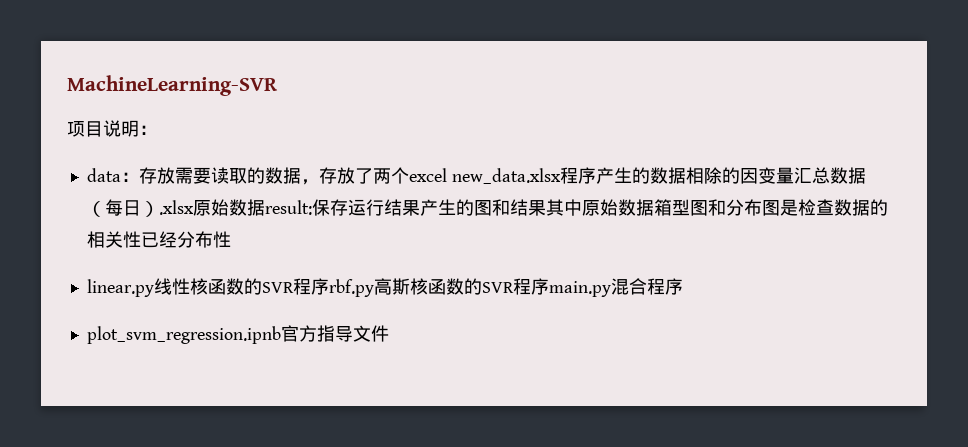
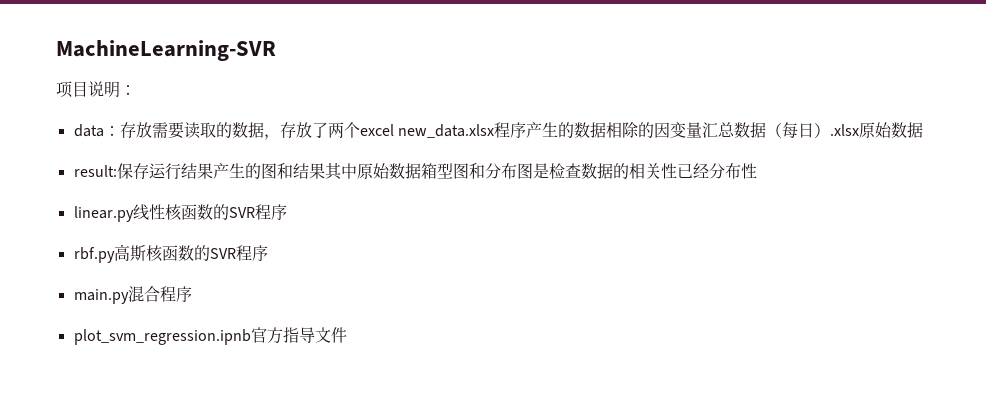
(265, 207) none -> (923, 130) //
(329, 286) none -> (287, 212) //
(549, 286) none -> (268, 253) //

